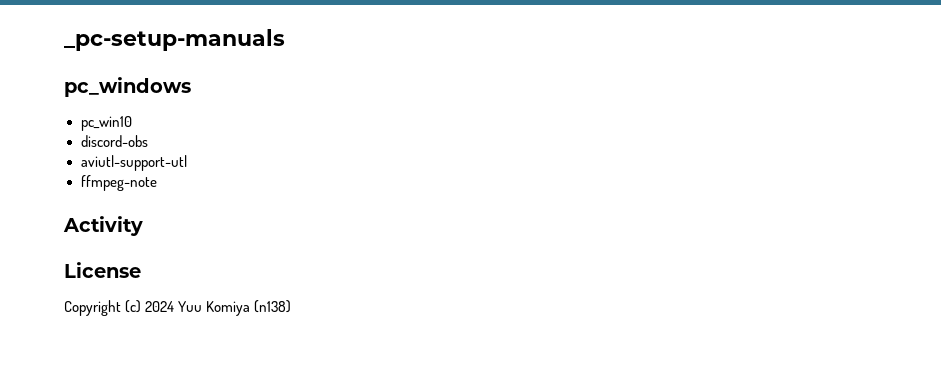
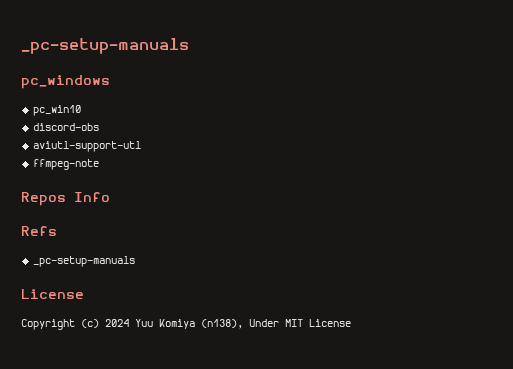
[63,216,143,236] Activity -> [21,192,110,206] [21,226,57,236] [32,256,135,267] Repos Info // Refs // _pc-setup-manuals
[254,300,292,313] (n138) -> [201,319,351,329] (n138), Under MIT License

